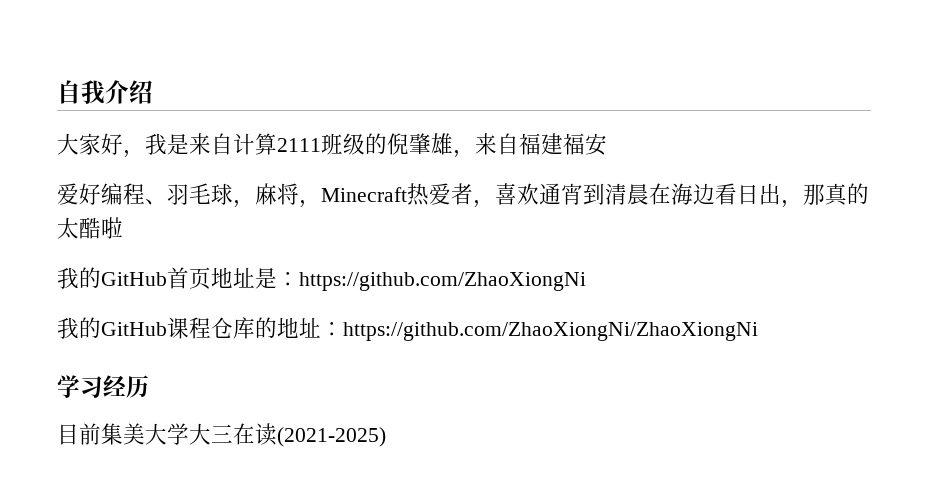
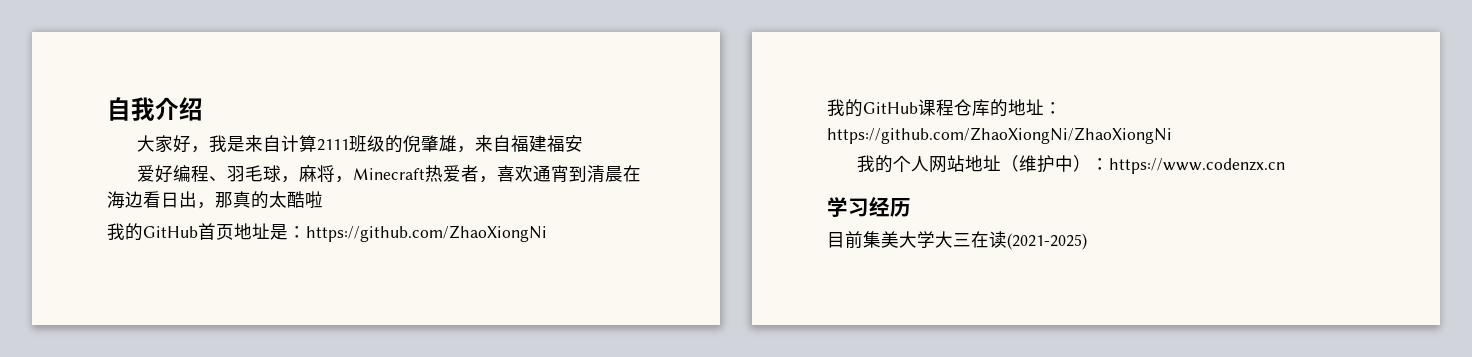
(758, 331) none -> [857,155,1286,174] // 我的个人网站地址（维护中）：https://www.codenzx.cn

